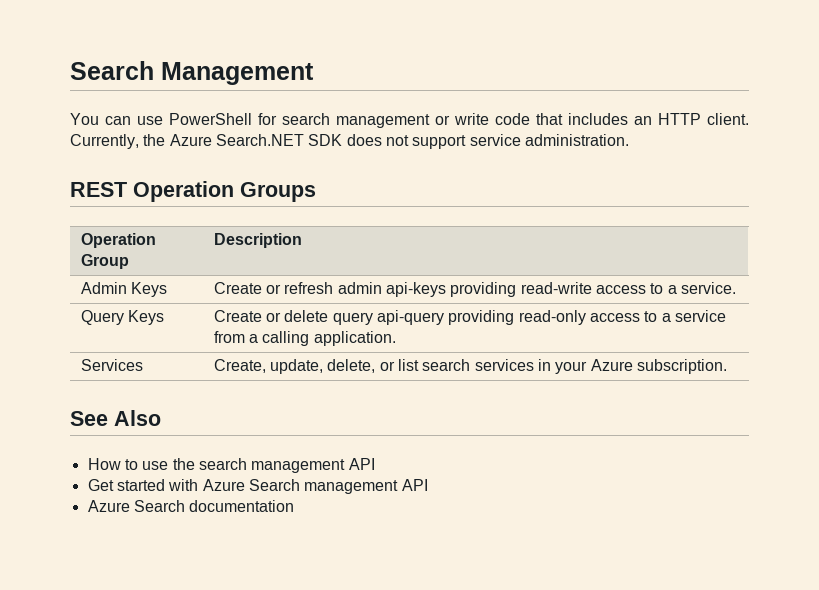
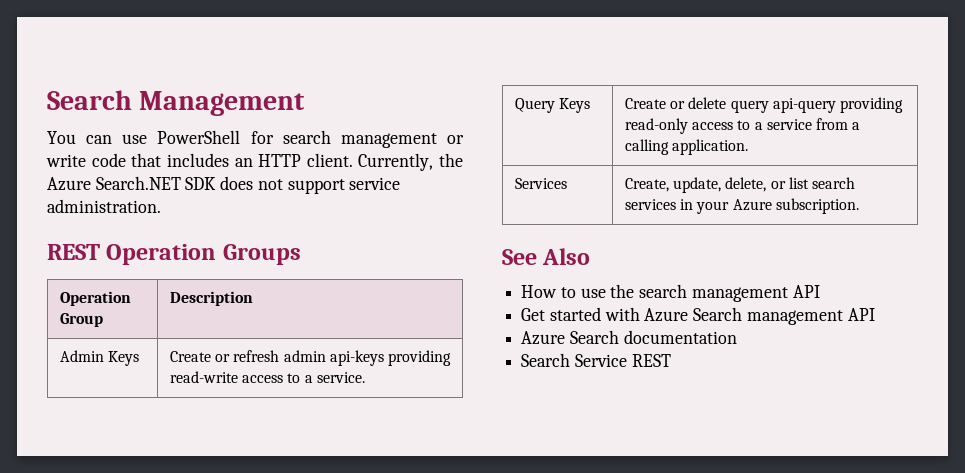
(295, 506) none -> [521,353,671,367] // Search Service REST

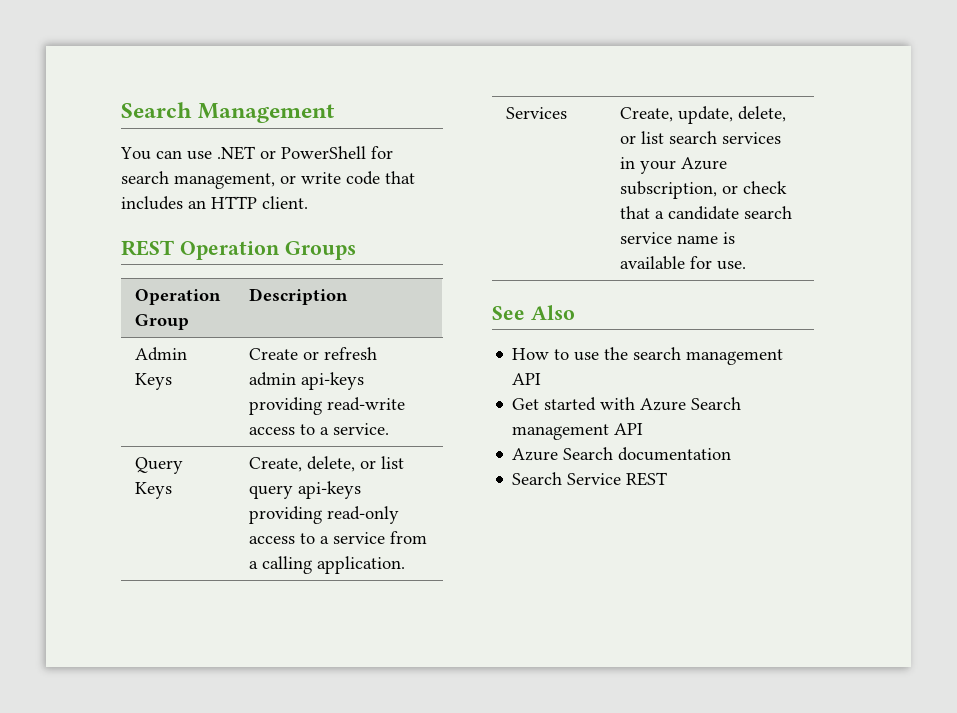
(148, 139) none -> [217,146,276,160] .NET or
[340,133,437,148] management -> [174,173,275,189] management,
[358,153,463,171] [47,176,401,194] [47,199,161,213] Currently, the Azure Search.NET SDK does not support service administration. -> (308, 202) none
[624,97,836,113] Create or delete query api-query -> [249,456,405,472] [249,481,362,499] Create, delete, or list query api-keys
[775,198,859,214] subscription. -> [620,181,788,199] [620,206,793,220] [620,232,736,244] [620,256,747,270] subscription, or check that a candidate search service name is available for use.

